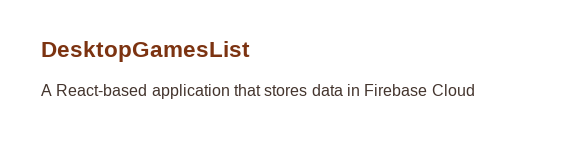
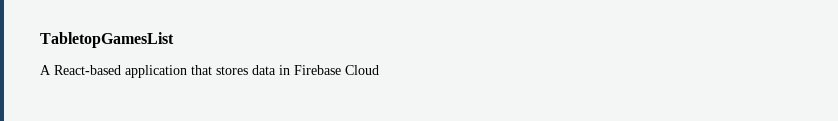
[41,41,250,62] DesktopGamesList -> [40,32,174,48] TabletopGamesList

